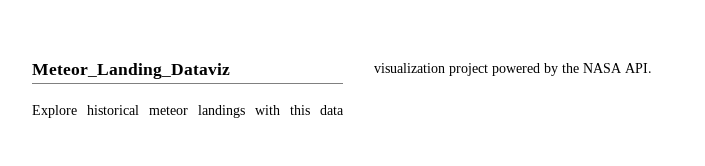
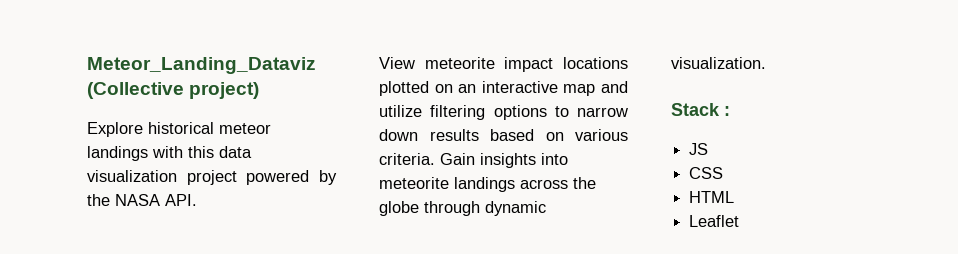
(230, 71) none -> [87,82,260,99] (Collective project)
(652, 68) none -> [379,57,628,72] [379,81,628,96] [379,105,628,120] [379,129,628,141] [379,153,568,168] [379,177,596,192] [379,201,546,216] [671,57,766,69] [671,103,730,116] [689,143,709,155] [689,167,724,179] [689,191,735,203] [689,215,740,227] // View meteorite impact locations plotted on an interactive map and utilize filtering options to narrow down results based on various criteria. Gain insights into meteorite landings across the globe through dynamic visualization. // Stack : // JS // CSS // HTML // Leaflet

